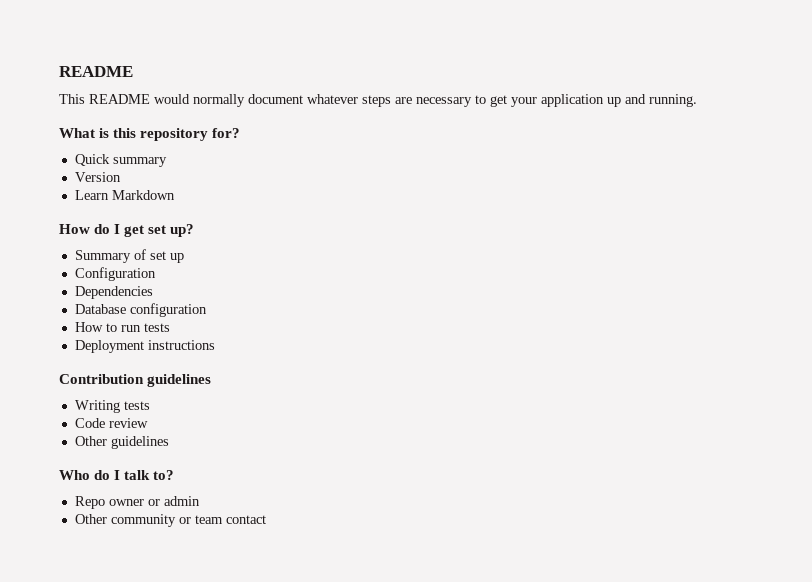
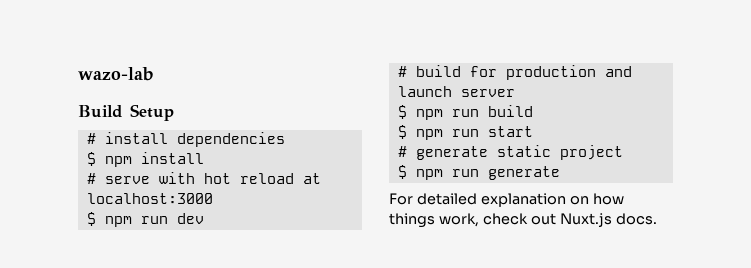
[59,66,133,77] [59,94,697,107] [59,128,241,141] [74,154,167,167] [74,172,121,182] [74,190,175,200] [59,224,195,237] [74,249,184,263] [74,267,156,281] [74,286,153,299] [74,303,207,317] [74,322,170,332] [74,340,215,353] [59,374,212,387] [74,400,150,413] [74,418,148,428] [74,436,169,449] [59,470,175,480] [74,496,200,509] [74,514,266,527] README // This README would normally document whatever steps are necessary to get your application up and running. // What is this repository for? // Quick summary // Version // Learn Markdown // How do I get set up? // Summary of set up // Configuration // Dependencies // Database configuration // How to run tests // Deployment instructions // Contribution guidelines // Writing tests // Code review // Other guidelines // Who do I talk to? // Repo owner or admin // Other community or team contact -> [78,67,154,81] [78,104,174,121] [86,132,285,147] [86,152,204,167] [86,172,321,184] [86,193,213,204] [86,212,204,227] [397,65,632,80] [397,86,515,97] [397,105,533,120] [397,125,533,140] [397,145,623,160] [397,165,560,180] [389,193,624,207] [389,213,657,228] wazo-lab // Build Setup // # install dependencies // $ npm install // # serve with hot reload at localhost:3000 // $ npm run dev // # build for production and launch server // $ npm run build // $ npm run start // # generate static project // $ npm run generate // For detailed explanation on how things work, check out Nuxt.js docs.

